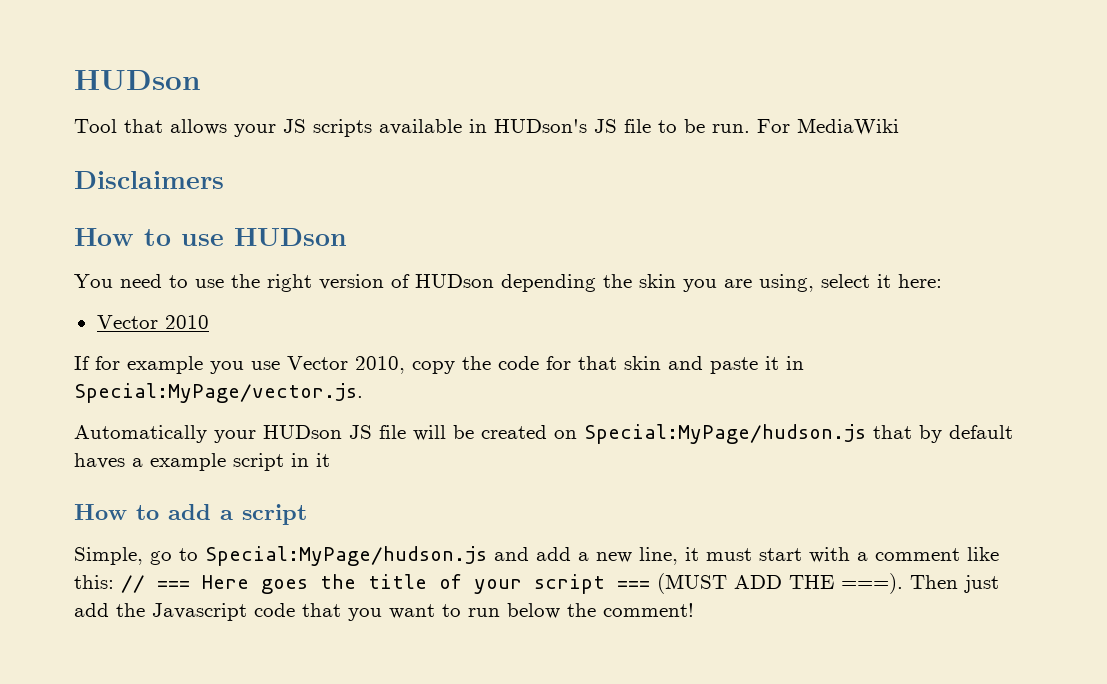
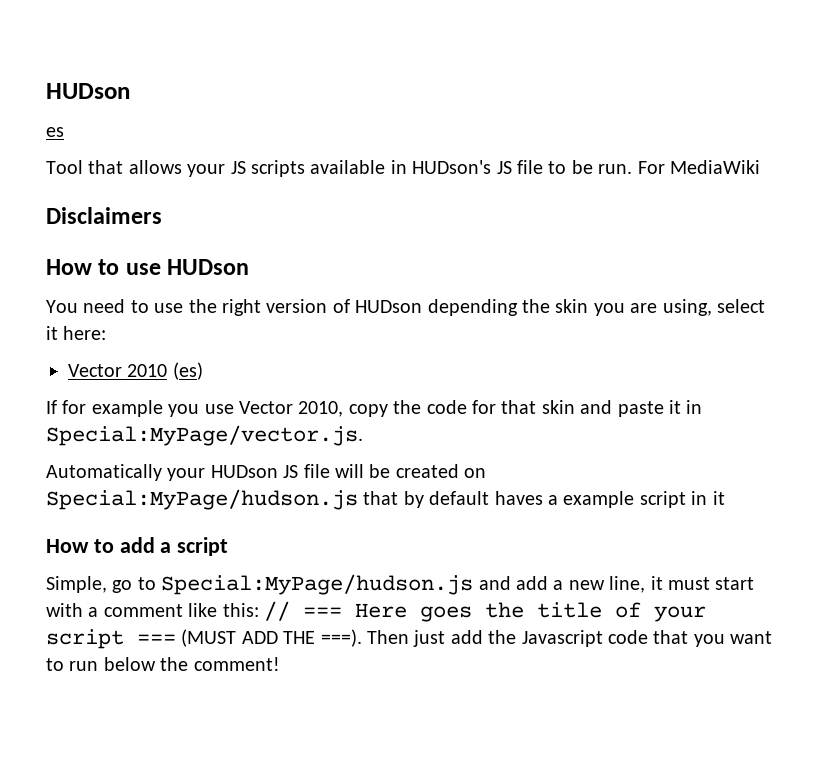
[74,70,201,90] HUDson -> [46,83,130,99] [46,127,64,137] HUDson // es
(209, 322) none -> [172,362,203,380] (es)

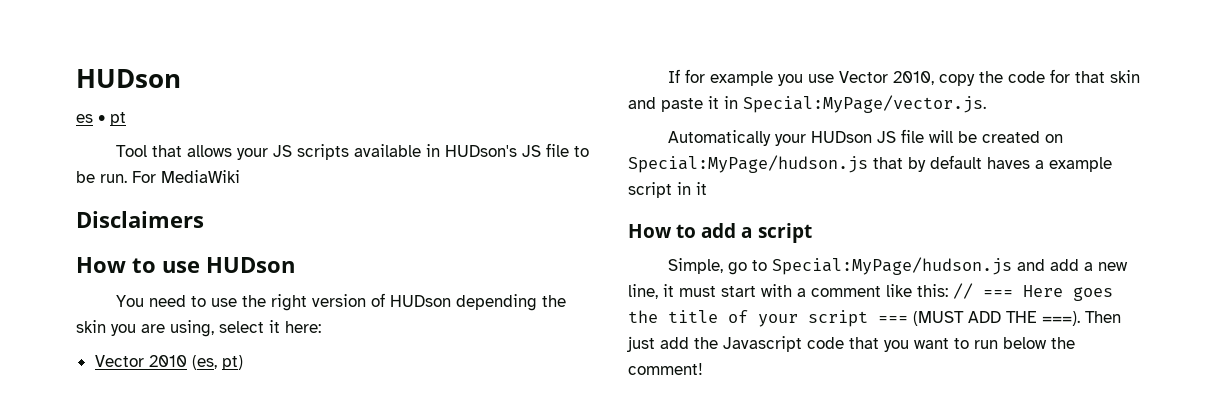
(64, 132) none -> [98,112,126,126] • pt
[172,362,203,380] (es) -> [191,355,243,370] (es, pt)

